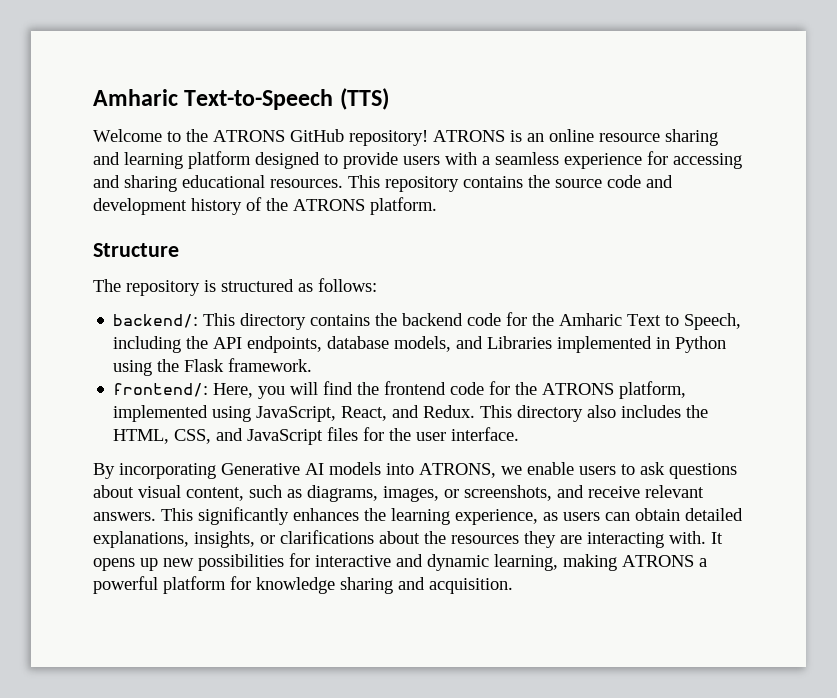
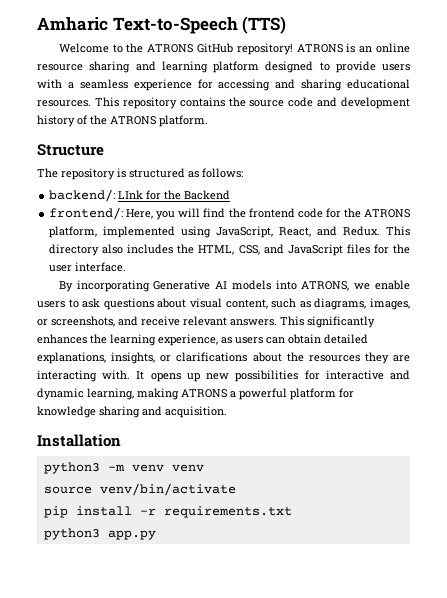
[203,312,742,330] [113,336,727,353] [113,358,313,376] This directory contains the backend code for the Amharic Text to Speech, including the API endpoints, database models, and Libraries implemented in Python using the Flask framework. -> [118,190,231,200] LInk for the Backend
(513, 586) none -> [37,434,121,447] [43,462,204,474] [43,483,236,496] [43,506,292,518] [43,528,156,540] // Installation // python3 -m venv venv // source venv/bin/activate // pip install -r requirements.txt // python3 app.py

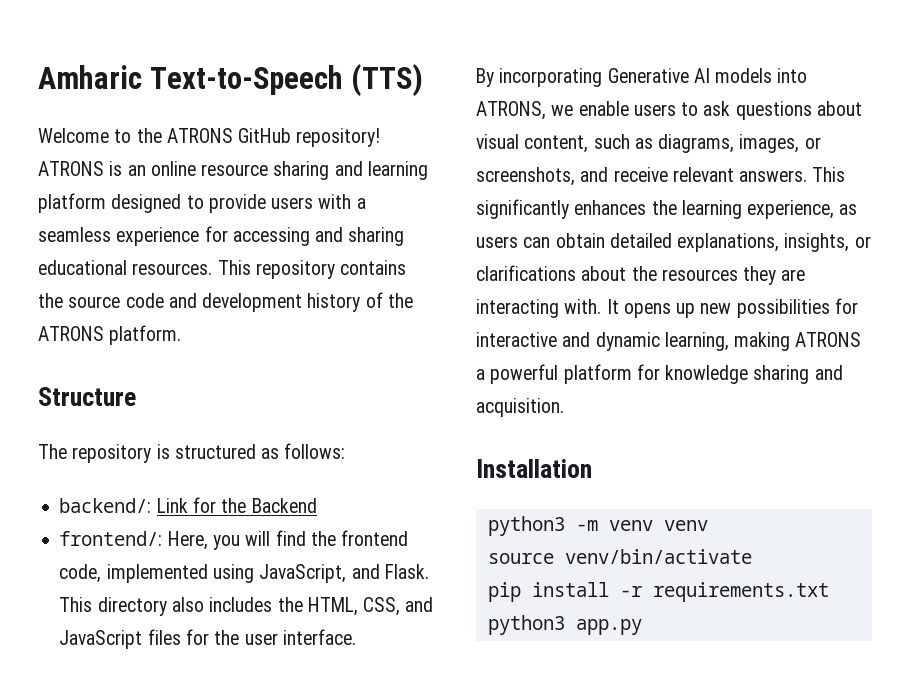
[118,190,144,199] LInk -> [156,498,188,513] Link
[297,208,410,218] [49,226,381,238] code for the ATRONS platform, implemented using JavaScript, React, and Redux. -> [59,564,429,583] code, implemented using JavaScript, and Flask.

